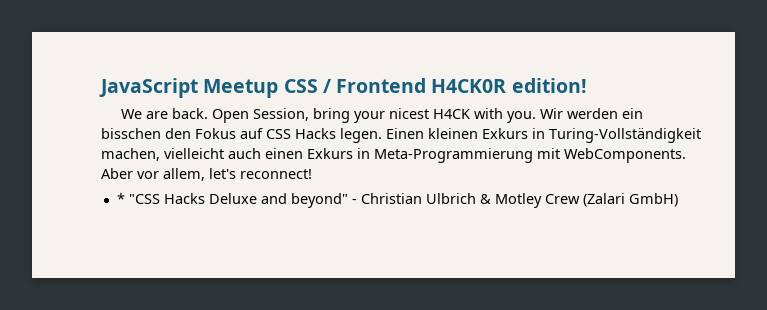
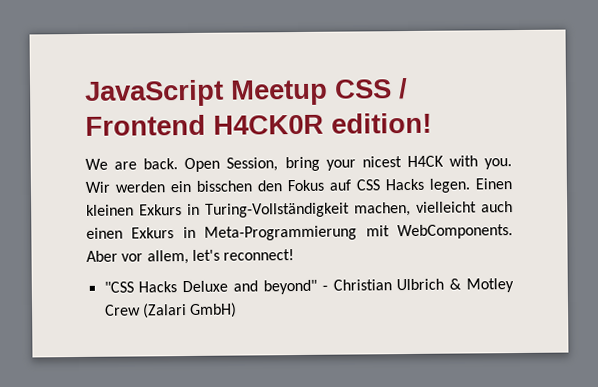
[116,193,125,204] * -> (295, 255) none

